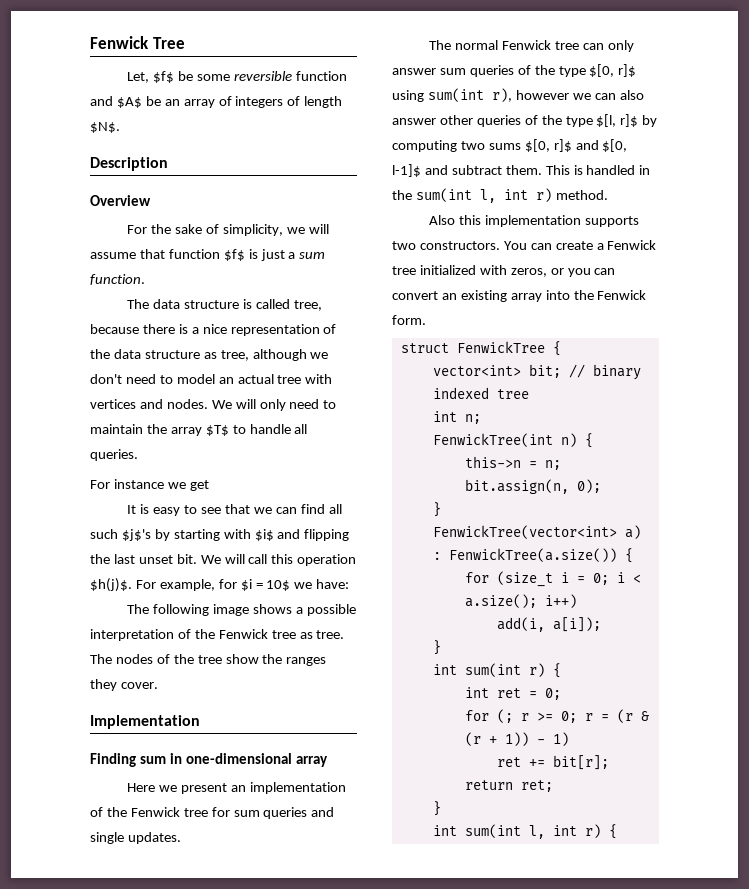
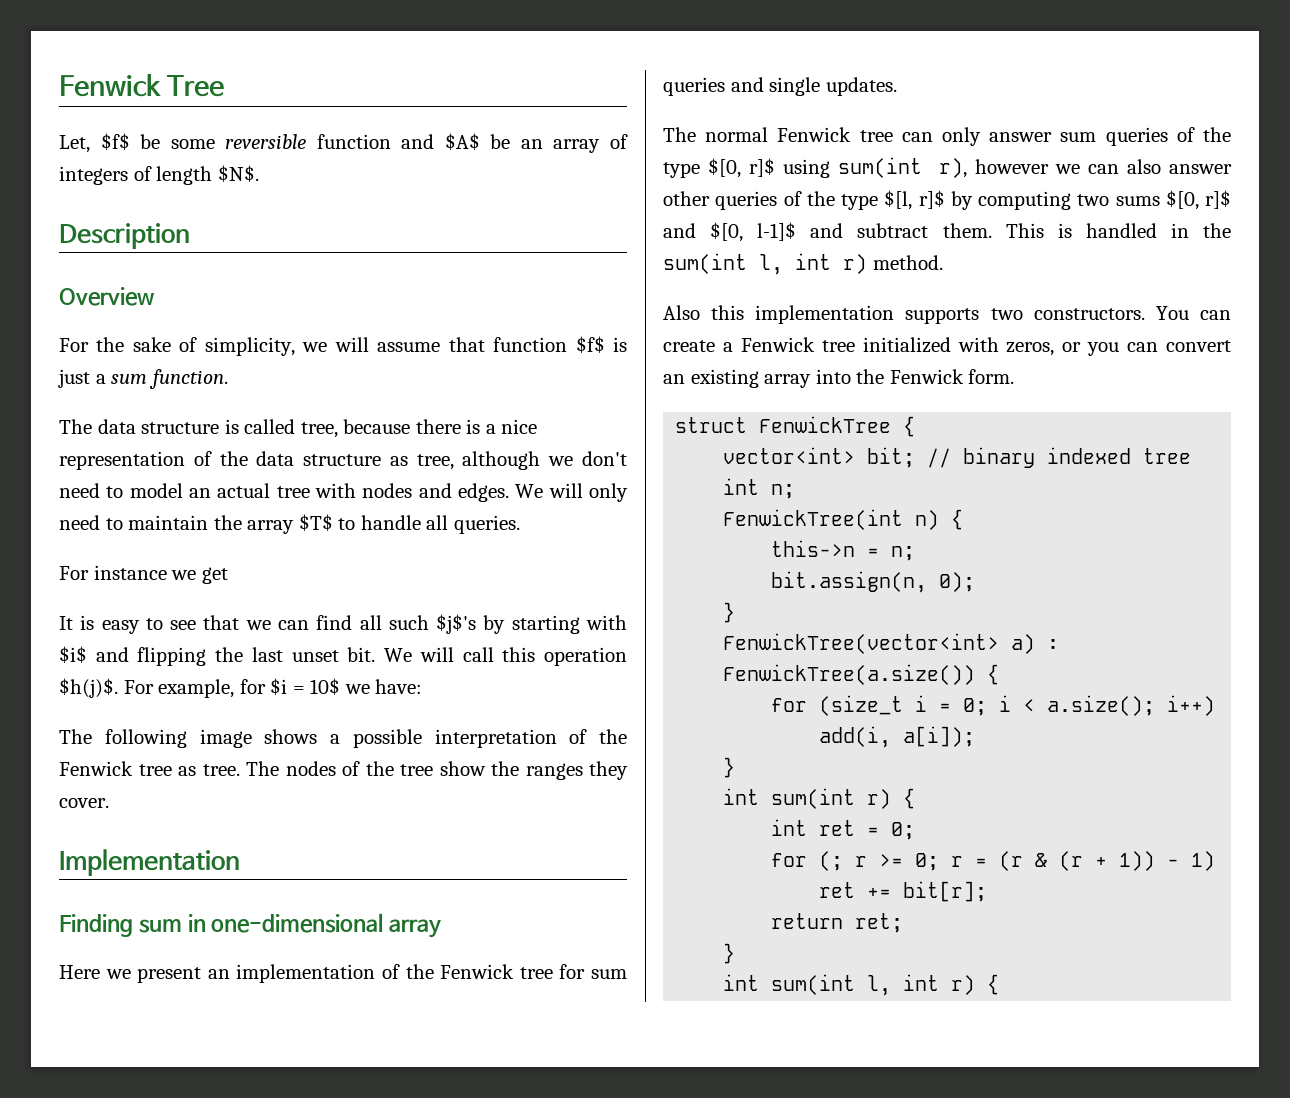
[90,399,208,409] vertices and nodes. -> [362,483,509,502] nodes and edges.

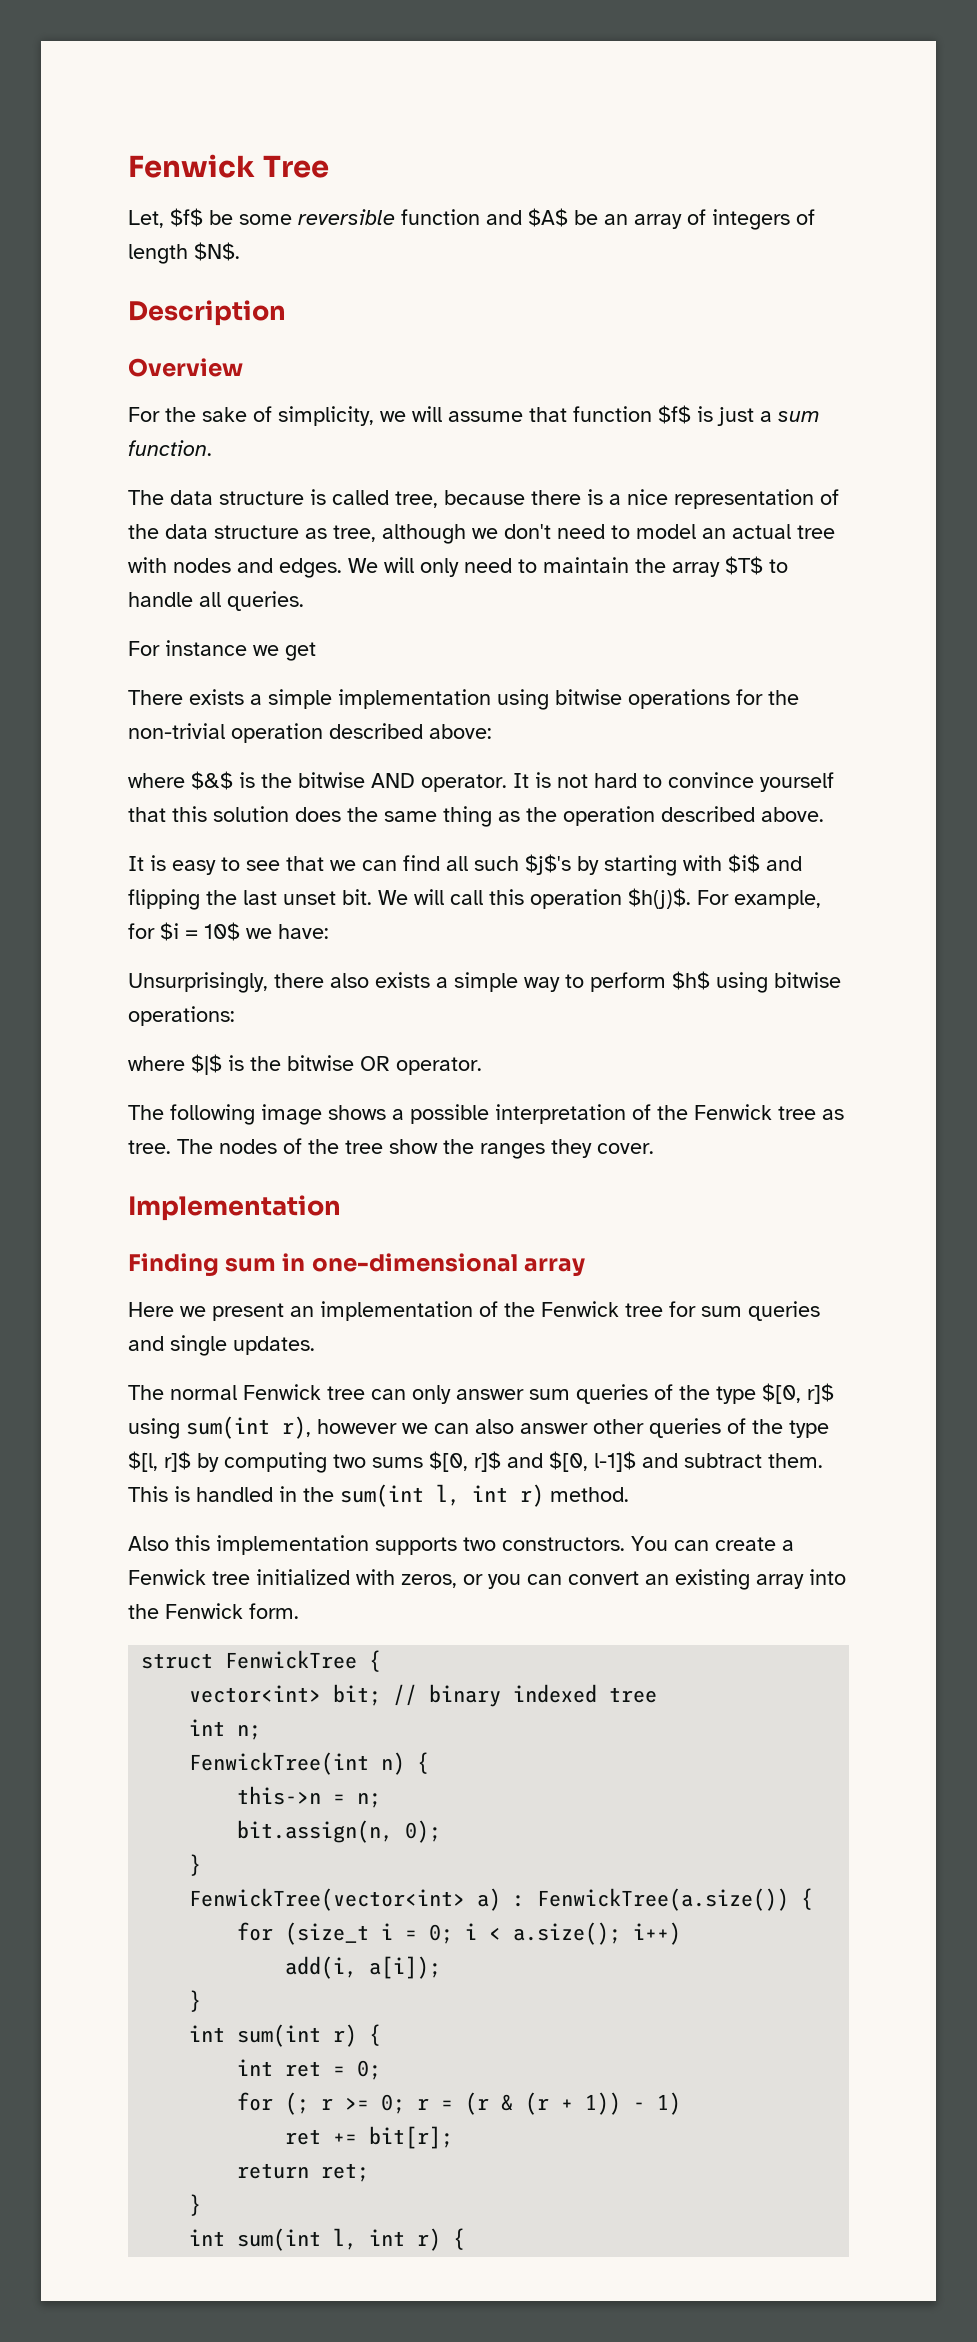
(228, 575) none -> [128,689,799,710] [128,723,492,743] [128,771,834,792] [128,806,824,827] // There exists a simple implementation using bitwise operations for the non-trivial operation described above: // where $&$ is the bitwise AND operator. It is not hard to convince yourself that this solution does the same thing as the operation described above.
(423, 686) none -> [128,971,841,993] [128,1006,235,1026] [128,1054,482,1075] // Unsurprisingly, there also exists a simple way to perform $h$ using bitwise operations: // where $|$ is the bitwise OR operator.

